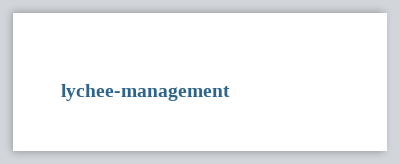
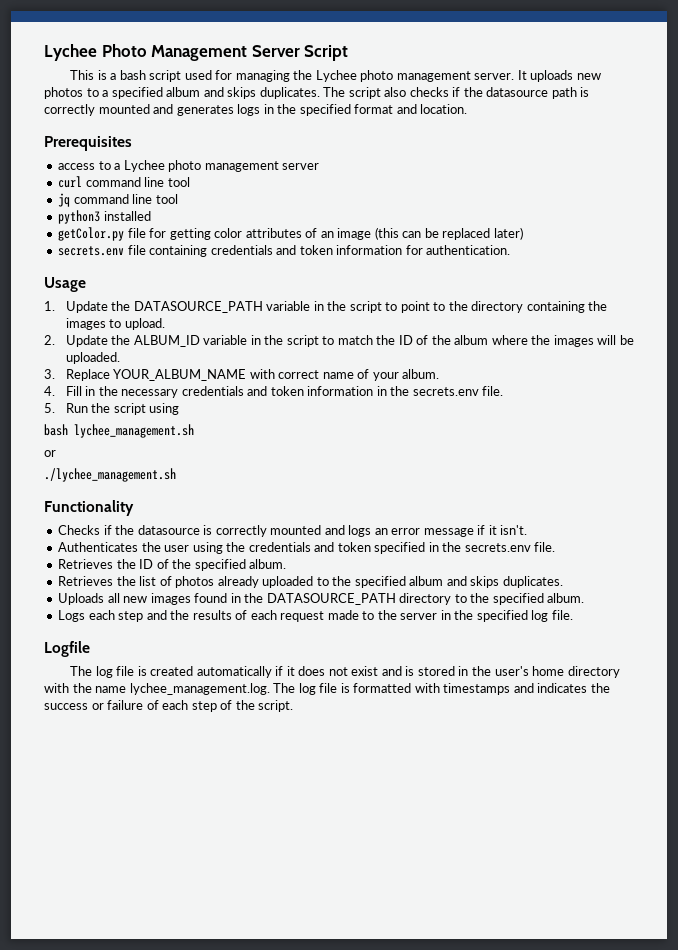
[61,84,230,101] lychee-management -> [44,44,349,61] [70,70,601,82] [44,87,590,99] [44,104,468,116] [44,136,132,151] [58,160,320,172] [58,176,190,188] [58,193,178,207] [58,210,151,224] [58,227,523,241] [58,245,511,257] [44,277,86,292] [44,301,608,313] [65,318,165,330] [44,335,634,347] [65,352,120,364] [44,369,440,381] [44,386,504,398] [44,403,180,415] [44,424,194,438] [44,450,56,457] [44,468,176,482] [44,500,134,516] [58,525,528,537] [58,542,556,554] [58,559,287,571] [58,576,563,588] [58,593,585,605] [58,610,573,622] [44,641,90,657] [70,666,620,678] [44,683,610,695] [44,700,294,712] Lychee Photo Management Server Script // This is a bash script used for managing the Lychee photo management server. It uploads new photos to a specified album and skips duplicates. The script also checks if the datasource path is correctly mounted and generates logs in the specified format and location. // Prerequisites // access to a Lychee photo management server // curl command line tool // jq command line tool // python3 installed // getColor.py file for getting color attributes of an image (this can be replaced later) // secrets.env file containing credentials and token information for authentication. // Usage // 1. Update the DATASOURCE_PATH variable in the script to point to the directory containing the images to upload. // 2. Update the ALBUM_ID variable in the script to match the ID of the album where the images will be uploaded. // 3. Replace YOUR_ALBUM_NAME with correct name of your album. // 4. Fill in the necessary credentials and token information in the secrets.env file. // 5. Run the script using // bash lychee_management.sh // or // ./lychee_management.sh // Functionality // Checks if the datasource is correctly mounted and logs an error message if it isn't. // Authenticates the user using the credentials and token specified in the secrets.env file. // Retrieves the ID of the specified album. // Retrieves the list of photos already uploaded to the specified album and skips duplicates. // Uploads all new images found in the DATASOURCE_PATH directory to the specified album. // Logs each step and the results of each request made to the server in the specified log file. // Logfile // The log file is created automatically if it does not exist and is stored in the user's home directory with the name lychee_management.log. The log file is formatted with timestamps and indicates the success or failure of each step of the script.

